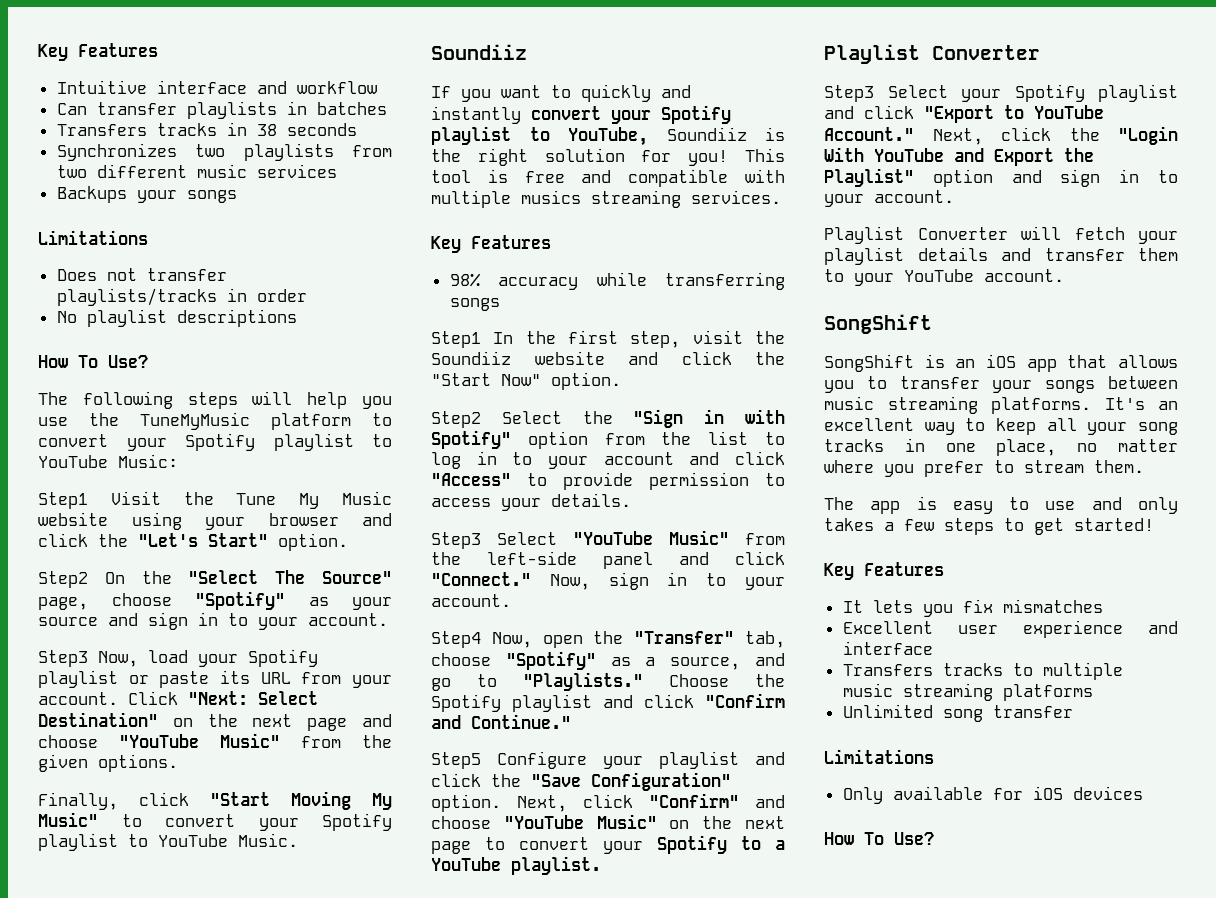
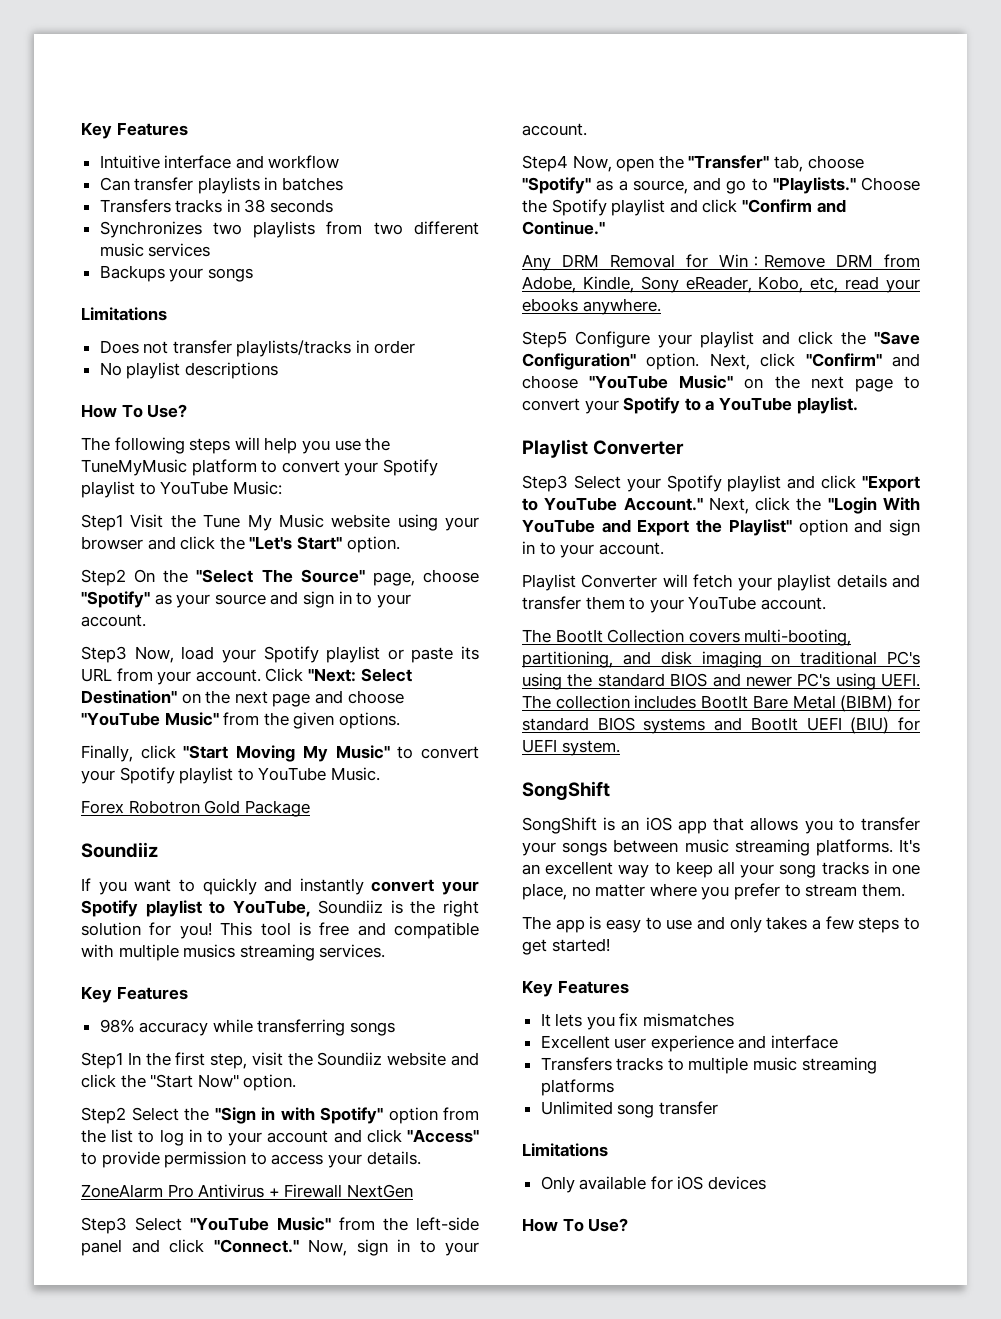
(298, 840) none -> [81,800,310,817] // Forex Robotron Gold Package
(631, 500) none -> [81,1184,413,1198] // ZoneAlarm Pro Antivirus + Firewall NextGen
(571, 721) none -> [522,254,920,271] [522,276,920,293] [522,298,661,315] // Any DRM Removal for Win：Remove DRM from Adobe, Kindle, Sony eReader, Kobo, etc, read your ebooks anywhere.
(1064, 275) none -> [522,629,852,646] [522,651,920,668] [522,673,920,690] [522,695,920,712] [522,717,920,734] [522,739,620,756] // The BootIt Collection covers multi-booting, partitioning, and disk imaging on traditional PC's using the standard BIOS and newer PC's using UEFI. The collection includes BootIt Bare Metal (BIBM) for standard BIOS systems and BootIt UEFI (BIU) for UEFI system.

